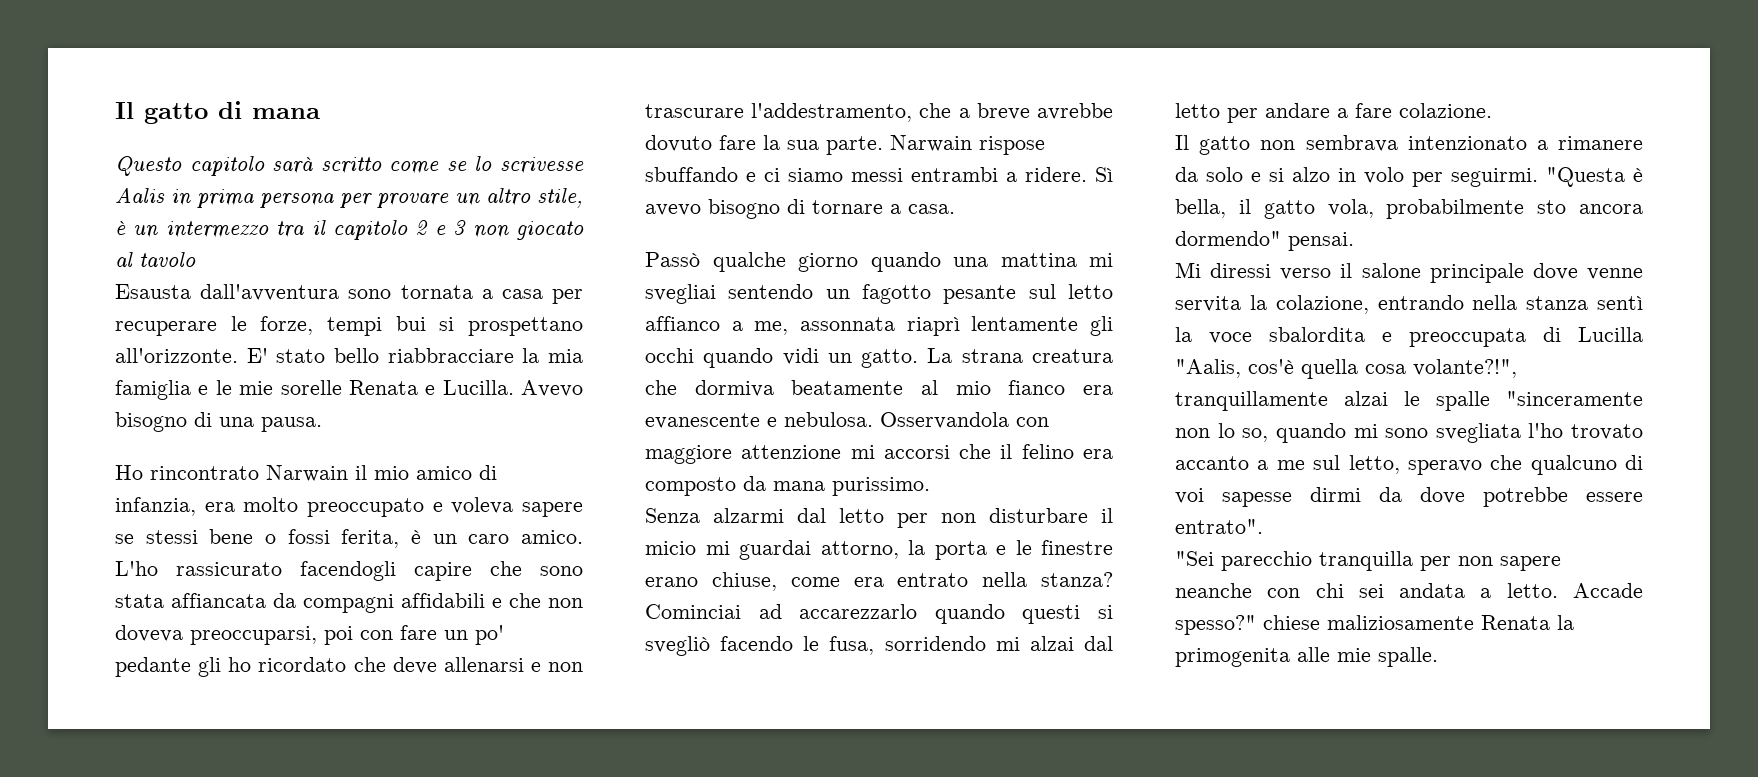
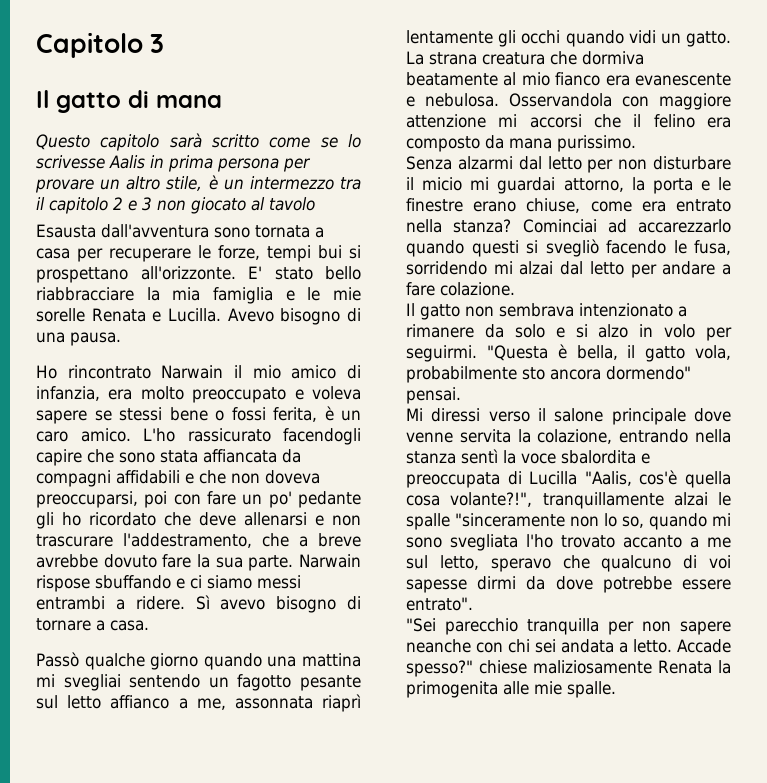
(115, 110) none -> [36,32,165,58] Capitolo 3 //

